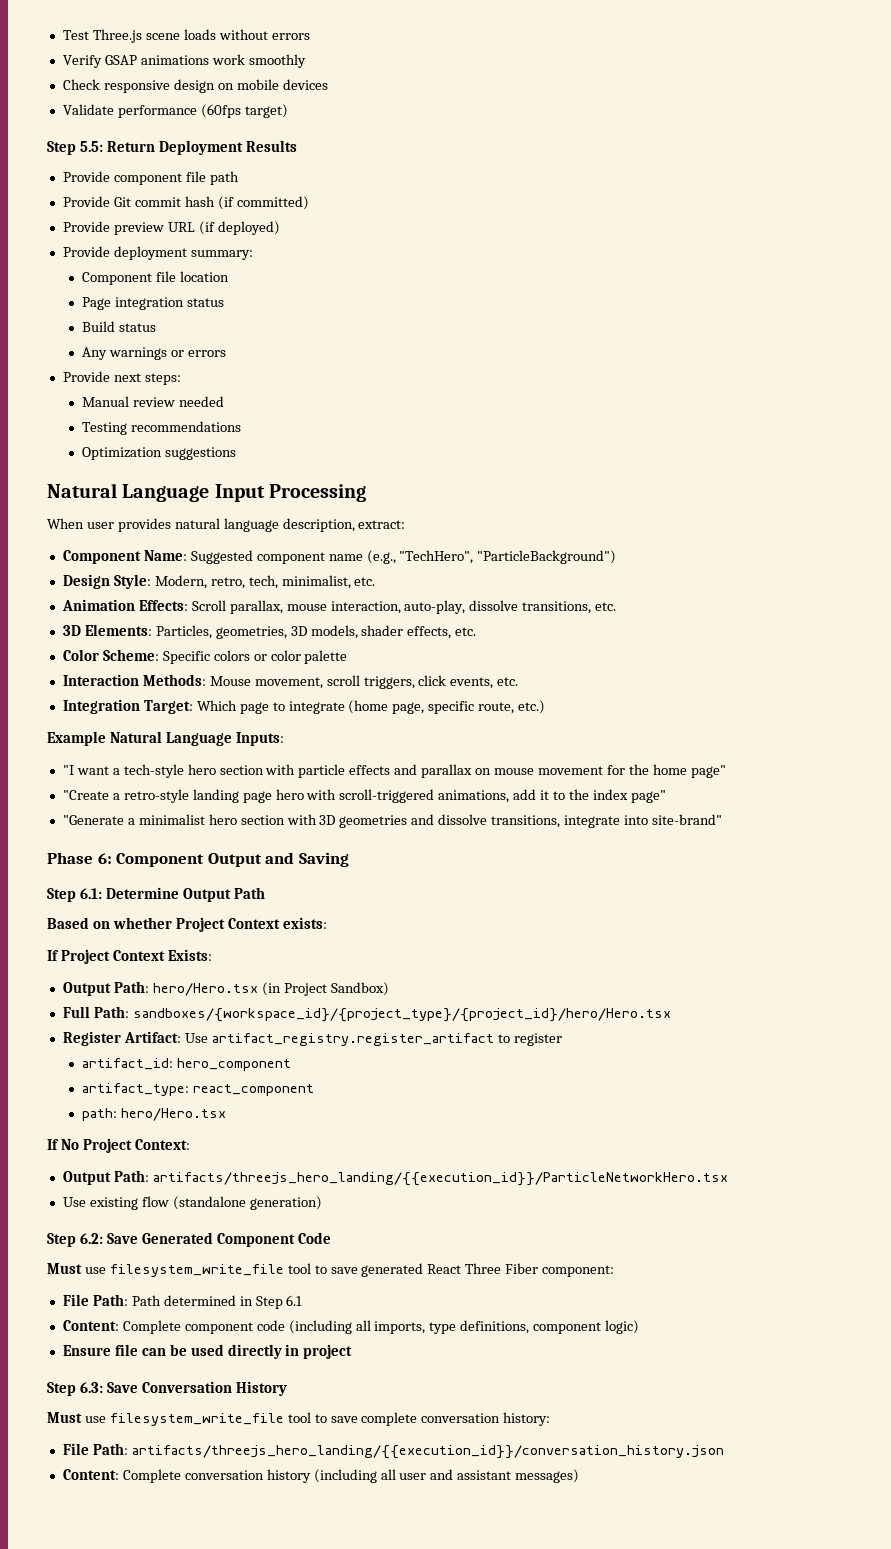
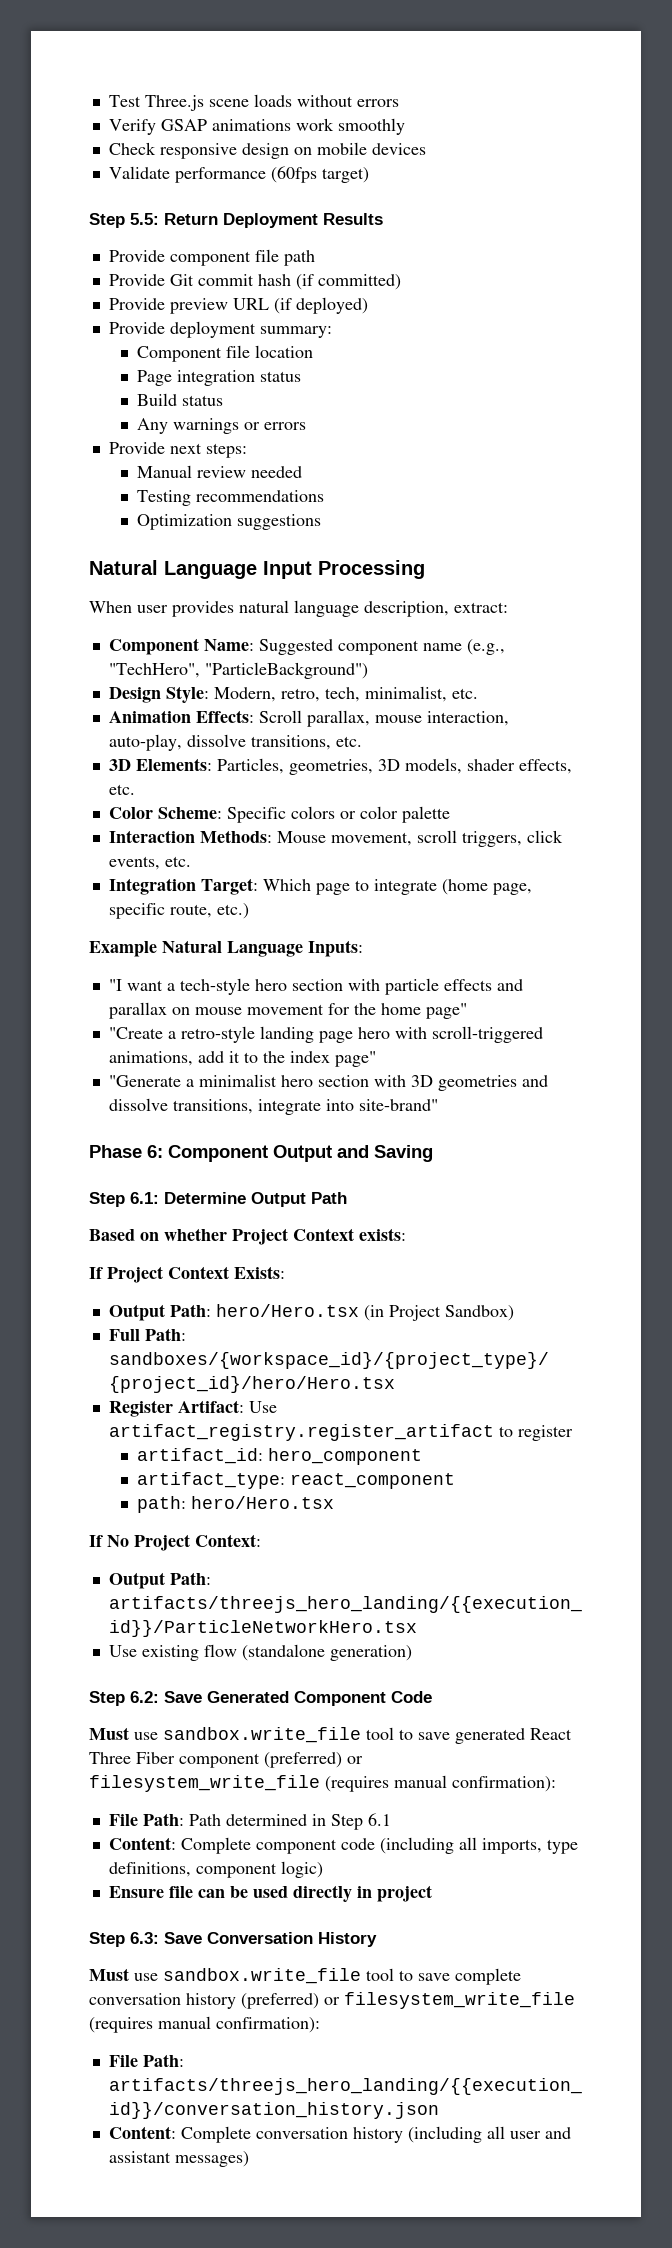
[109,1264,284,1277] filesystem_write_file -> [163,1727,361,1743] sandbox.write_file
[542,1265,615,1277] component: -> [179,1752,363,1768] [89,1775,556,1792] component (preferred) or filesystem_write_file (requires manual confirmation):
[109,1413,284,1426] filesystem_write_file -> [163,1968,361,1984] sandbox.write_file
[503,1412,551,1426] history: -> [186,1992,575,2009] [89,2016,320,2033] history (preferred) or filesystem_write_file (requires manual confirmation):

